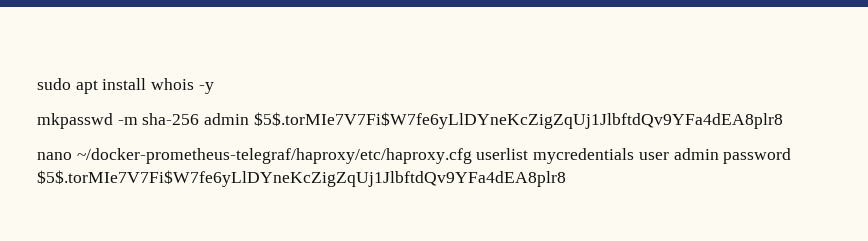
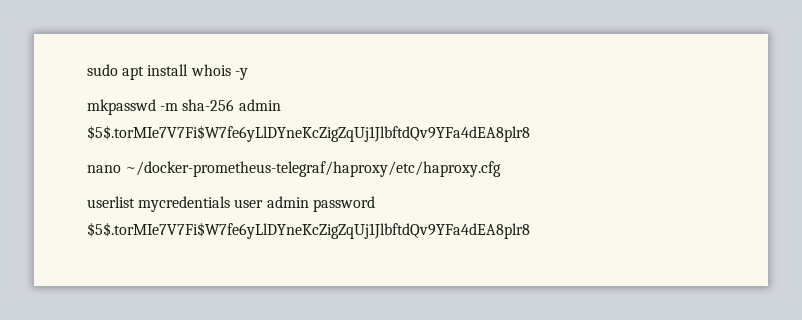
(472, 156) none -> (502, 169) //

